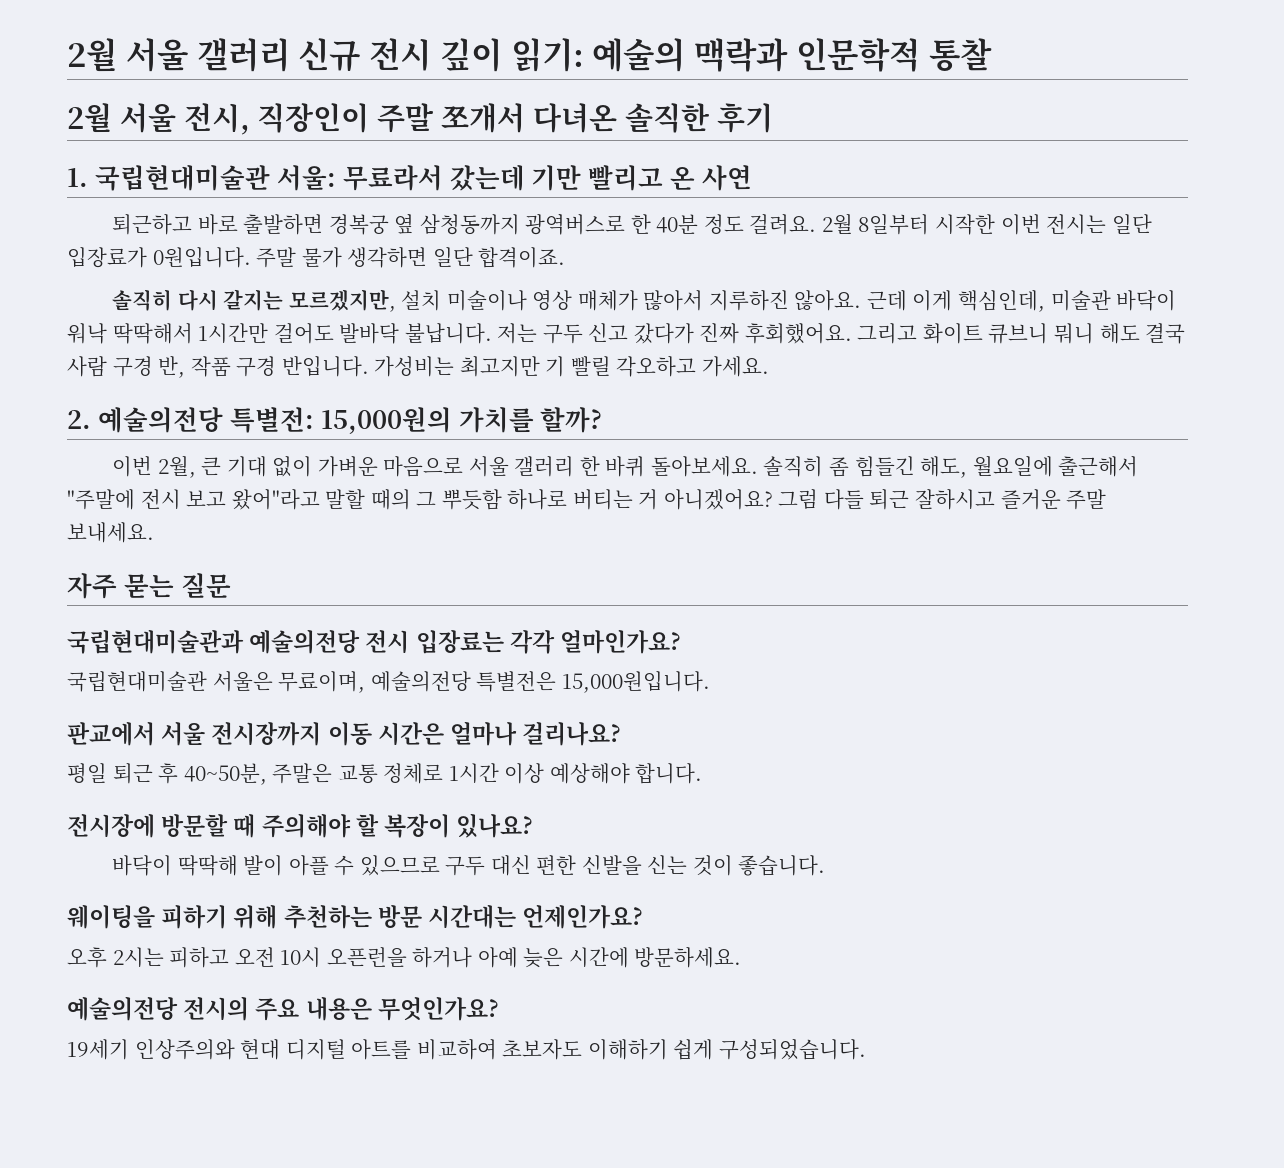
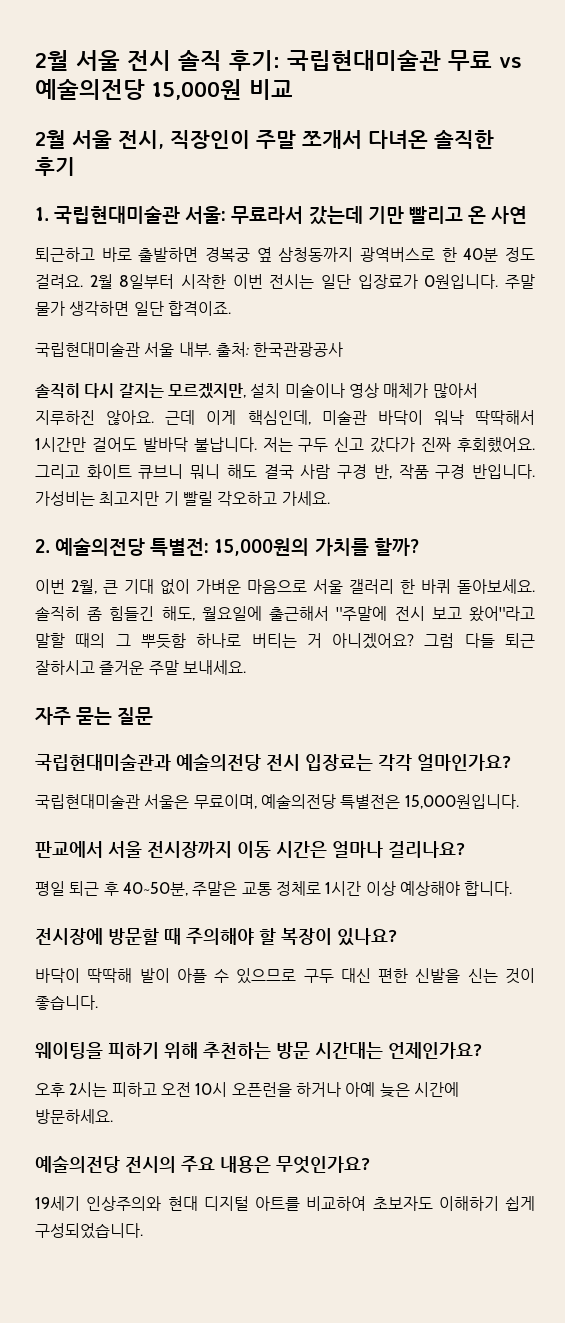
[67,38,992,72] 2월 서울 갤러리 신규 전시 깊이 읽기: 예술의 맥락과 인문학적 통찰 -> [35,50,522,71] [35,79,293,100] 2월 서울 전시 솔직 후기: 국립현대미술관 무료 vs 예술의전당 15,000원 비교
(566, 257) none -> [35,342,344,357] // 국립현대미술관 서울 내부. 출처: 한국관광공사

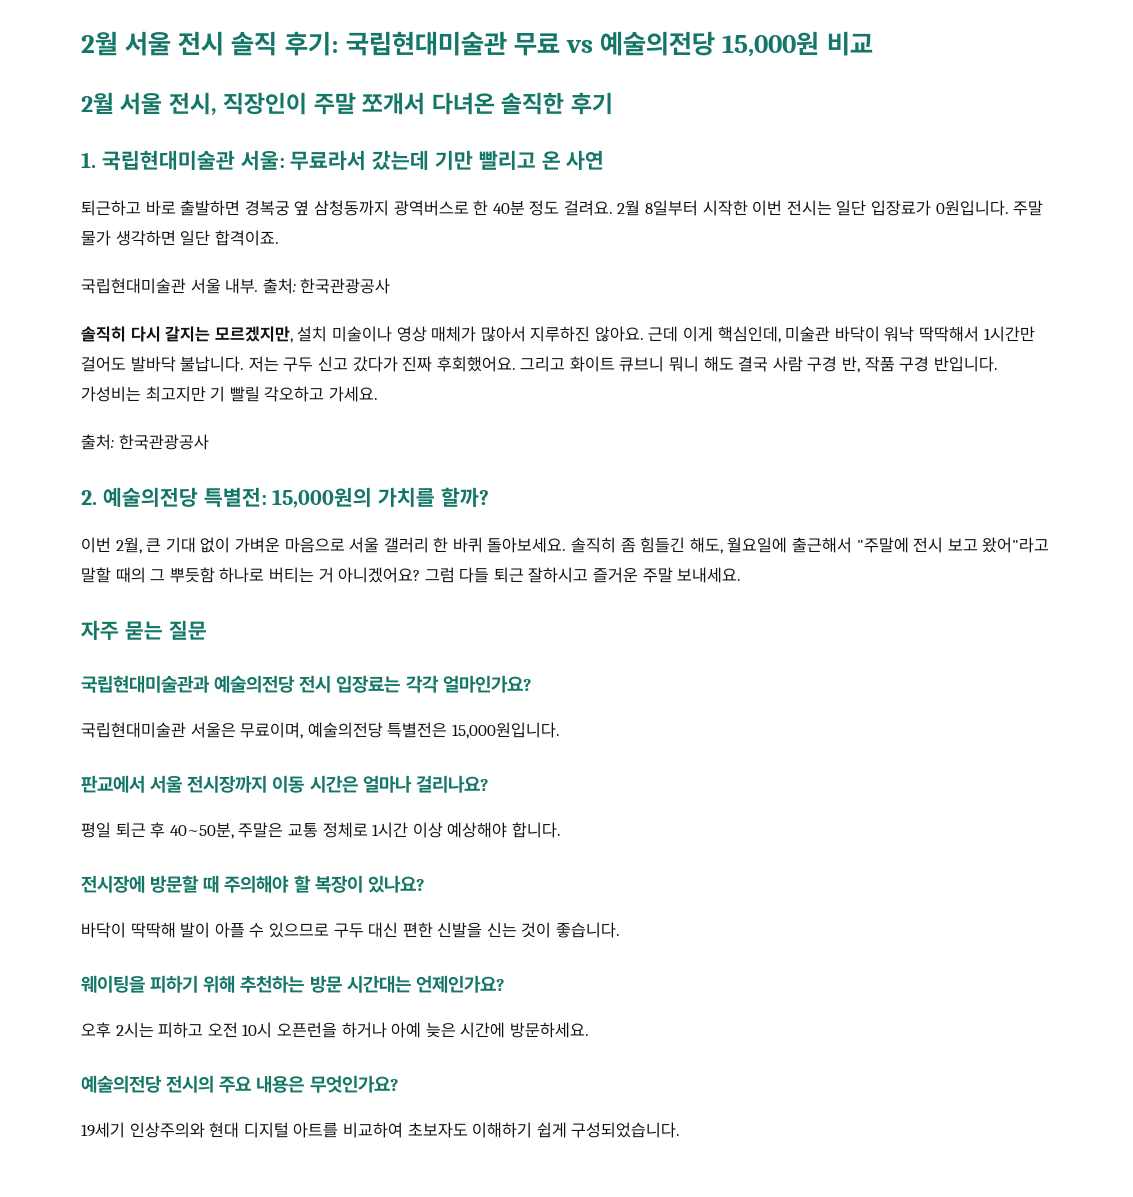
(330, 498) none -> [81,434,209,450] // 출처: 한국관광공사

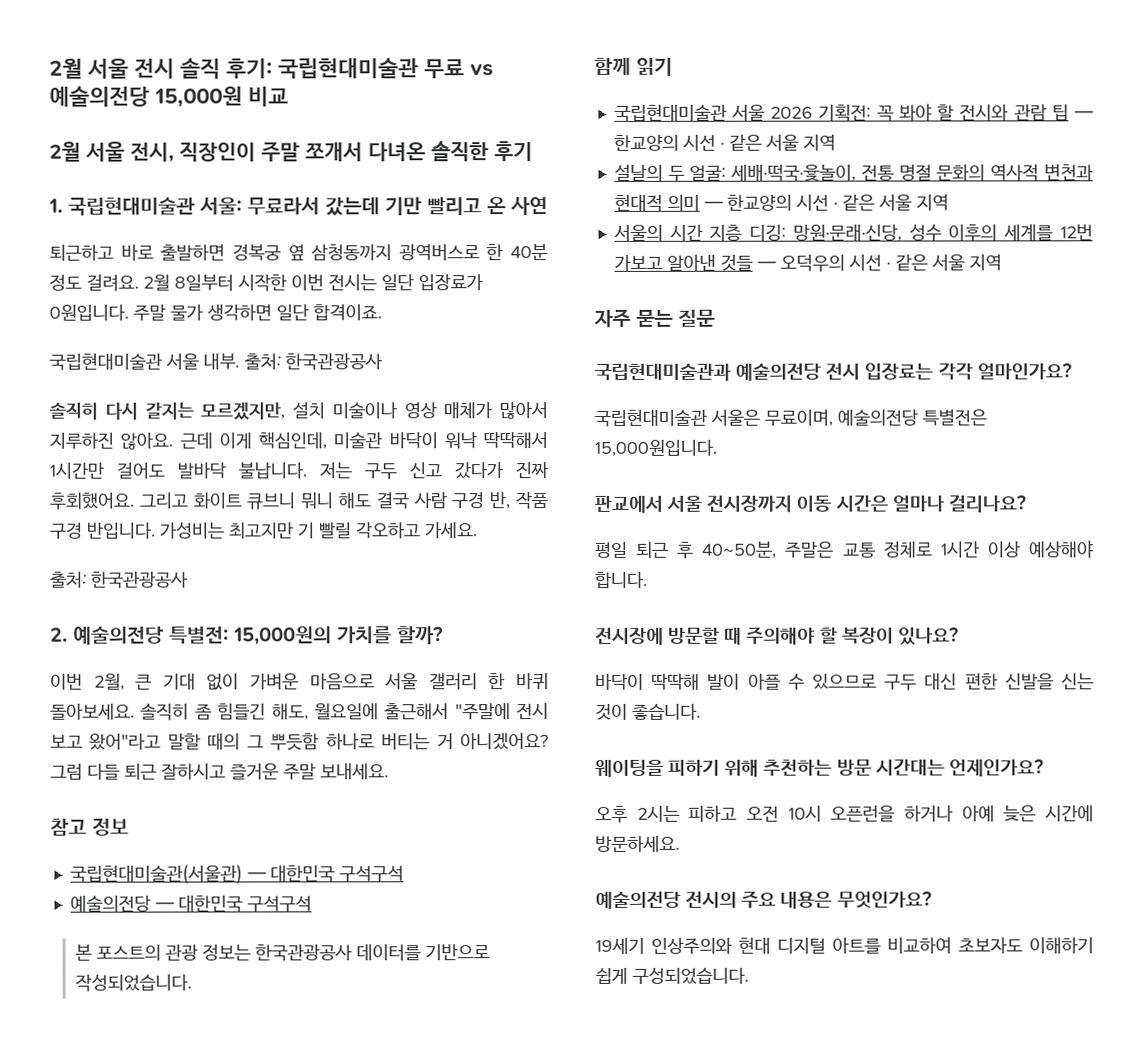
(742, 575) none -> [50,817,129,836] [69,864,404,885] [69,895,312,913] [74,943,490,962] [74,973,192,992] [594,57,673,76] [613,103,1095,122] [613,133,836,151] [613,163,1094,182] [613,193,949,212] [612,223,1093,242] [613,254,1002,272] // 참고 정보 // 국립현대미술관(서울관) — 대한민국 구석구석 // 예술의전당 — 대한민국 구석구석 // 본 포스트의 관광 정보는 한국관광공사 데이터를 기반으로 작성되었습니다. // 함께 읽기 // 국립현대미술관 서울 2026 기획전: 꼭 봐야 할 전시와 관람 팁 — 한교양의 시선 · 같은 서울 지역 // 설날의 두 얼굴: 세배·떡국·윷놀이, 전통 명절 문화의 역사적 변천과 현대적 의미 — 한교양의 시선 · 같은 서울 지역 // 서울의 시간 지층 디깅: 망원·문래·신당, 성수 이후의 세계를 12번 가보고 알아낸 것들 — 오덕우의 시선 · 같은 서울 지역

